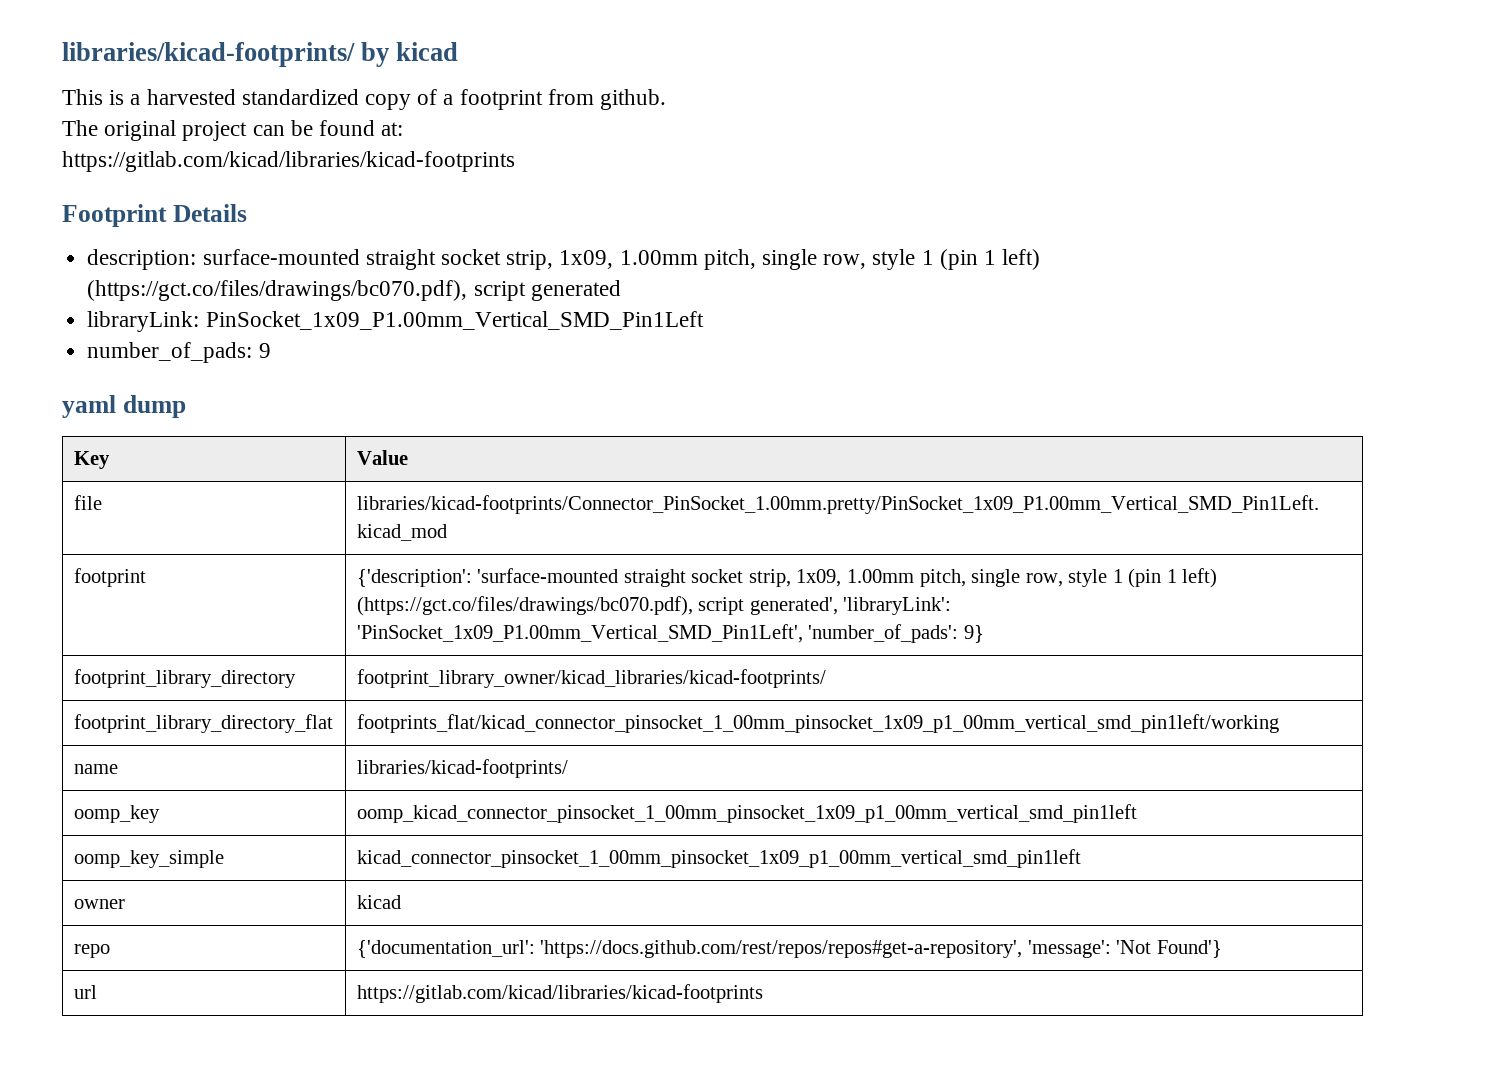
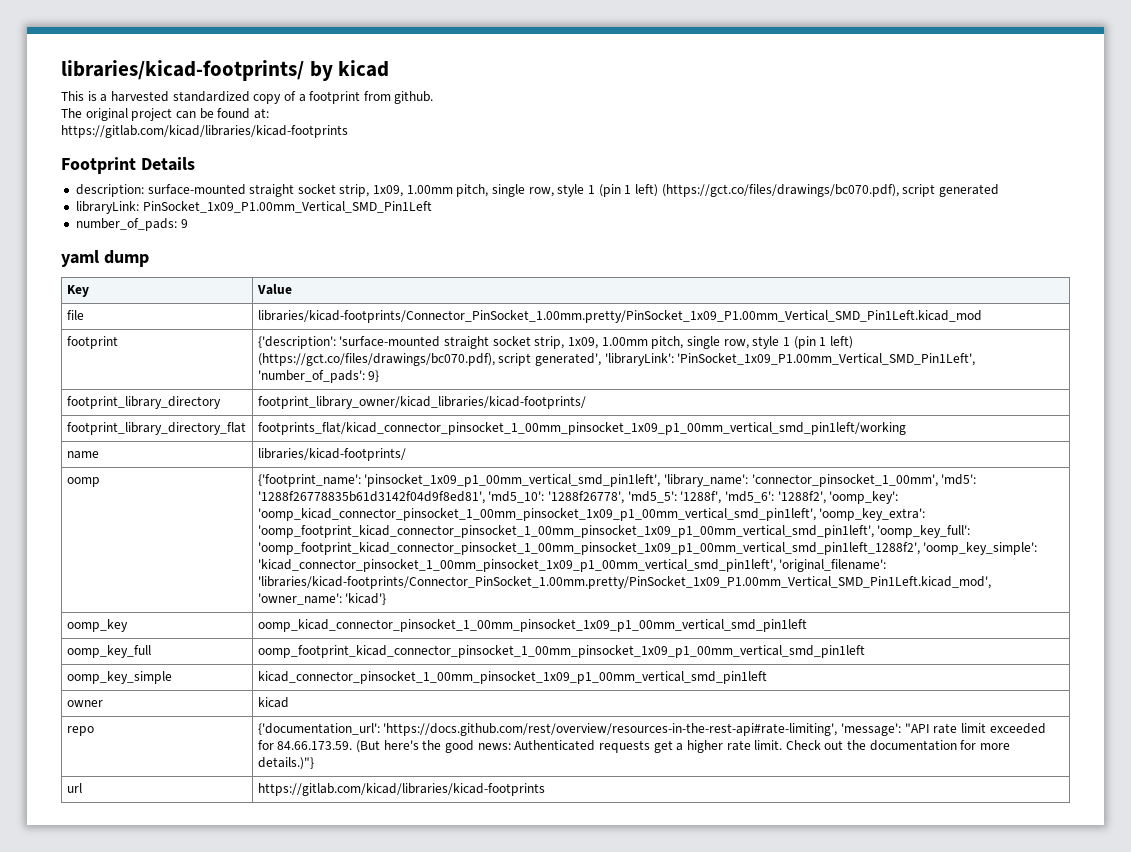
(568, 768) none -> [66,477,100,487] [257,474,977,487] [257,491,899,504] [257,508,926,521] [257,525,971,538] [257,542,1038,555] [257,559,887,572] [257,576,991,589] [257,593,387,605] // oomp | {'footprint_name': 'pinsocket_1x09_p1_00mm_vertical_smd_pin1left', 'library_name': 'connector_pinsocket_1_00mm', 'md5': '1288f26778835b61d3142f04d9f8ed81', 'md5_10': '1288f26778', 'md5_5': '1288f', 'md5_6': '1288f2', 'oomp_key': 'oomp_kicad_connector_pinsocket_1_00mm_pinsocket_1x09_p1_00mm_vertical_smd_pin1left', 'oomp_key_extra': 'oomp_footprint_kicad_connector_pinsocket_1_00mm_pinsocket_1x09_p1_00mm_vertical_smd_pin1left', 'oomp_key_full': 'oomp_footprint_kicad_connector_pinsocket_1_00mm_pinsocket_1x09_p1_00mm_vertical_smd_pin1left_1288f2', 'oomp_key_simple': 'kicad_connector_pinsocket_1_00mm_pinsocket_1x09_p1_00mm_vertical_smd_pin1left', 'original_filename': 'libraries/kicad-footprints/Connector_PinSocket_1.00mm.pretty/PinSocket_1x09_P1.00mm_Vertical_SMD_Pin1Left.kicad_mod', 'owner_name': 'kicad'}
(1137, 813) none -> [66,645,151,658] [257,645,865,658] // oomp_key_full | oomp_footprint_kicad_connector_pinsocket_1_00mm_pinsocket_1x09_p1_00mm_vertical_smd_pin1left
[540,940,1222,958] 'https://docs.github.com/rest/repos/repos#get-a-repository', 'message': 'Not Found'} -> [383,723,1046,736] [257,740,1011,753] [257,757,314,770] 'https://docs.github.com/rest/overview/resources-in-the-rest-api#rate-limiting', 'message': "API rate limit exceeded for 84.66.173.59. (But here's the good news: Authenticated requests get a higher rate limit. Check out the documentation for more details.)"}

